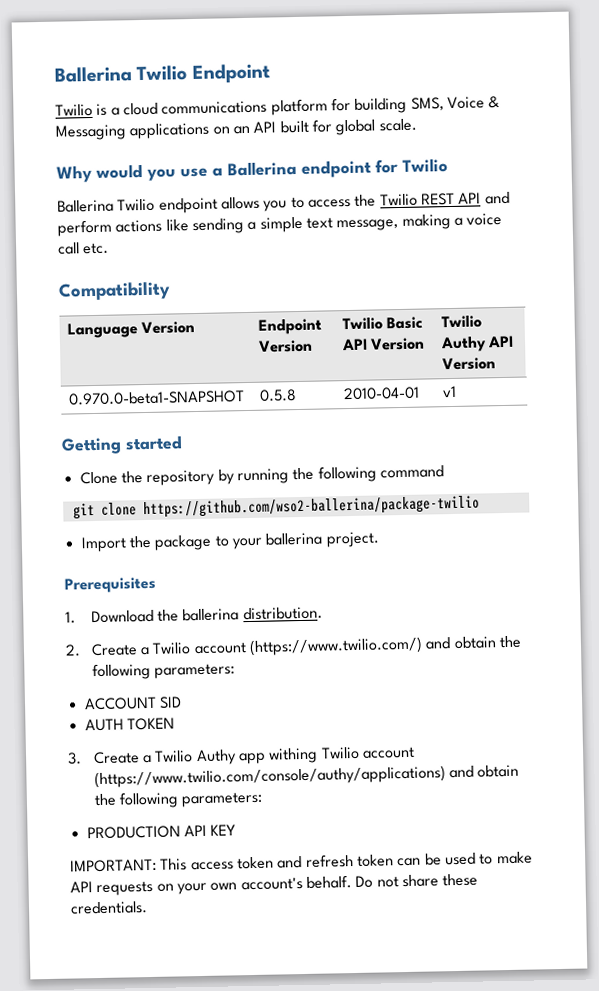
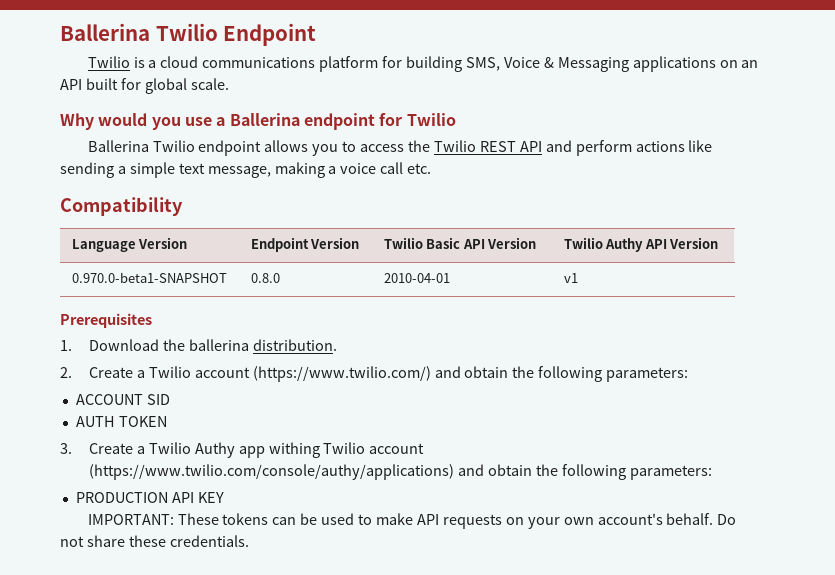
[258,389,297,402] 0.5.8 -> [250,273,280,283] 0.8.0
[61,435,183,455] [79,465,444,486] [72,495,480,520] [80,531,380,553] // Getting started // Clone the repository by running the following command // git clone https://github.com/wso2-ballerina/package-twilio // Import the package to your ballerina project. -> (578, 278) none
[160,854,394,871] This access token and refresh token -> [177,513,269,525] These tokens

